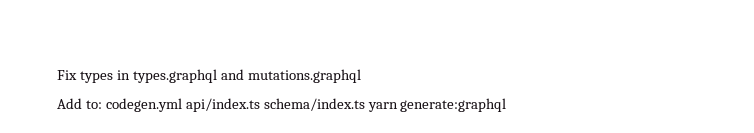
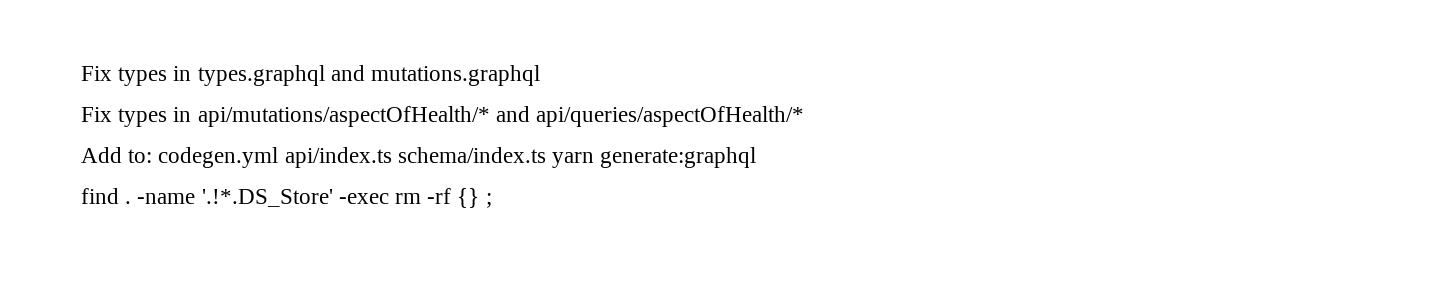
(361, 76) none -> [81,106,805,127] // Fix types in api/mutations/aspectOfHealth/* and api/queries/aspectOfHealth/*
(507, 105) none -> [81,188,492,208] // find . -name '.!*.DS_Store' -exec rm -rf {} ;

